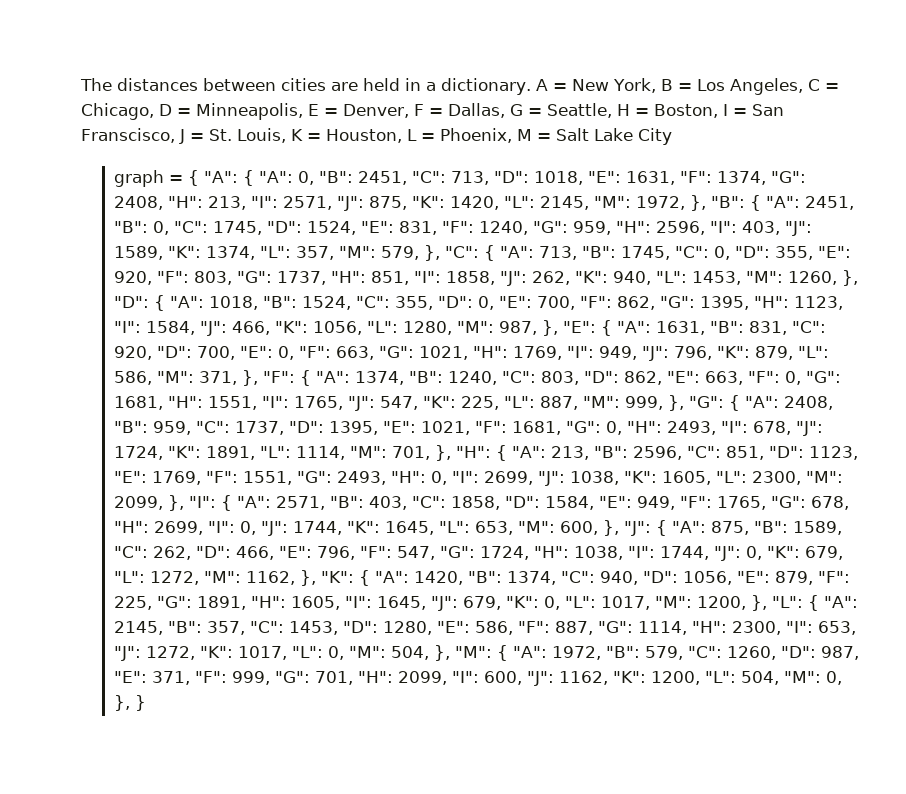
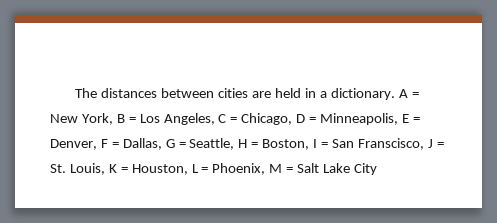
[113,170,806,187] [113,195,854,211] [113,221,812,236] [113,245,851,261] [113,270,858,286] [113,295,843,311] [113,320,826,336] [113,346,829,361] [113,370,841,386] [113,395,833,411] [113,421,823,436] [113,445,858,461] [113,471,843,486] [113,495,849,511] [113,520,842,536] [113,546,843,561] [113,570,850,586] [113,595,858,611] [113,621,856,635] [113,645,859,661] [113,671,842,686] [113,695,146,711] // graph = { "A": { "A": 0, "B": 2451, "C": 713, "D": 1018, "E": 1631, "F": 1374, "G": 2408, "H": 213, "I": 2571, "J": 875, "K": 1420, "L": 2145, "M": 1972, }, "B": { "A": 2451, "B": 0, "C": 1745, "D": 1524, "E": 831, "F": 1240, "G": 959, "H": 2596, "I": 403, "J": 1589, "K": 1374, "L": 357, "M": 579, }, "C": { "A": 713, "B": 1745, "C": 0, "D": 355, "E": 920, "F": 803, "G": 1737, "H": 851, "I": 1858, "J": 262, "K": 940, "L": 1453, "M": 1260, }, "D": { "A": 1018, "B": 1524, "C": 355, "D": 0, "E": 700, "F": 862, "G": 1395, "H": 1123, "I": 1584, "J": 466, "K": 1056, "L": 1280, "M": 987, }, "E": { "A": 1631, "B": 831, "C": 920, "D": 700, "E": 0, "F": 663, "G": 1021, "H": 1769, "I": 949, "J": 796, "K": 879, "L": 586, "M": 371, }, "F": { "A": 1374, "B": 1240, "C": 803, "D": 862, "E": 663, "F": 0, "G": 1681, "H": 1551, "I": 1765, "J": 547, "K": 225, "L": 887, "M": 999, }, "G": { "A": 2408, "B": 959, "C": 1737, "D": 1395, "E": 1021, "F": 1681, "G": 0, "H": 2493, "I": 678, "J": 1724, "K": 1891, "L": 1114, "M": 701, }, "H": { "A": 213, "B": 2596, "C": 851, "D": 1123, "E": 1769, "F": 1551, "G": 2493, "H": 0, "I": 2699, "J": 1038, "K": 1605, "L": 2300, "M": 2099, }, "I": { "A": 2571, "B": 403, "C": 1858, "D": 1584, "E": 949, "F": 1765, "G": 678, "H": 2699, "I": 0, "J": 1744, "K": 1645, "L": 653, "M": 600, }, "J": { "A": 875, "B": 1589, "C": 262, "D": 466, "E": 796, "F": 547, "G": 1724, "H": 1038, "I": 1744, "J": 0, "K": 679, "L": 1272, "M": 1162, }, "K": { "A": 1420, "B": 1374, "C": 940, "D": 1056, "E": 879, "F": 225, "G": 1891, "H": 1605, "I": 1645, "J": 679, "K": 0, "L": 1017, "M": 1200, }, "L": { "A": 2145, "B": 357, "C": 1453, "D": 1280, "E": 586, "F": 887, "G": 1114, "H": 2300, "I": 653, "J": 1272, "K": 1017, "L": 0, "M": 504, }, "M": { "A": 1972, "B": 579, "C": 1260, "D": 987, "E": 371, "F": 999, "G": 701, "H": 2099, "I": 600, "J": 1162, "K": 1200, "L": 504, "M": 0, }, } -> (377, 169) none

